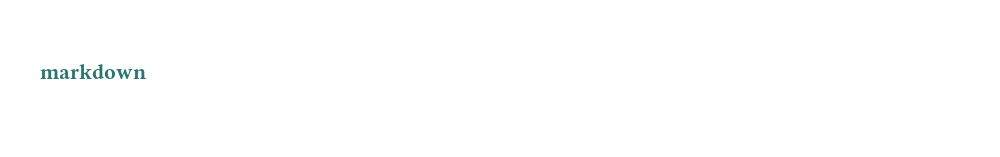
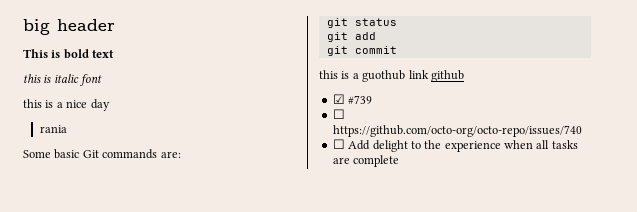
[40,64,147,79] markdown -> [23,19,115,35] [23,49,115,59] [23,74,103,86] [23,99,110,111] [39,125,67,133] [23,149,181,159] [326,18,397,28] [326,32,376,42] [326,46,397,56] [319,70,464,82] [332,94,373,104] [332,109,345,119] [332,125,582,137] [332,139,578,152] [332,155,400,167] big header // This is bold text // this is italic font // this is a nice day // rania // Some basic Git commands are: // git status // git add // git commit // this is a guothub link github // ☑ #739 // ☐ https://github.com/octo-org/octo-repo/issues/740 // ☐ Add delight to the experience when all tasks are complete

